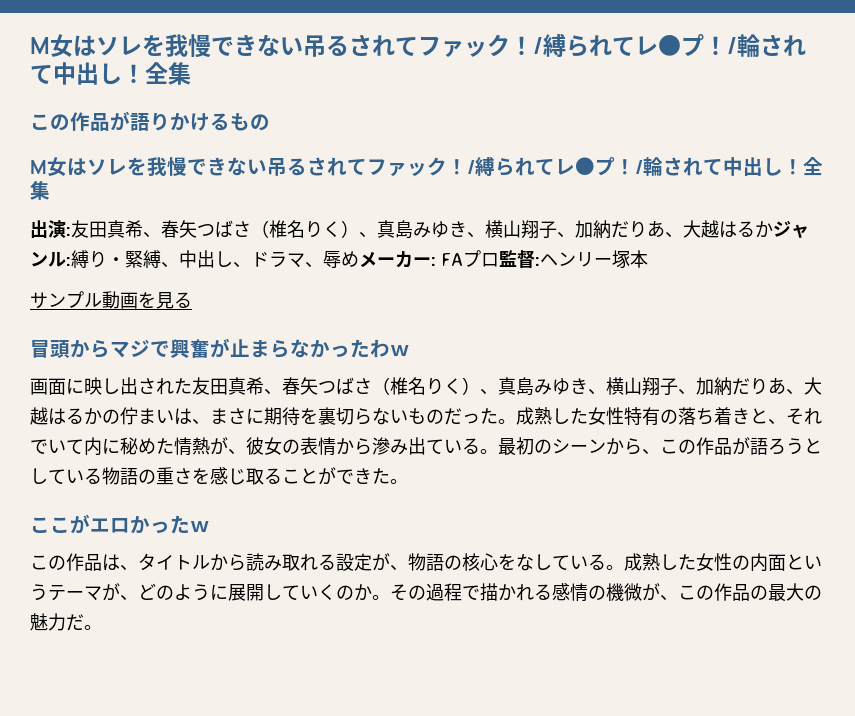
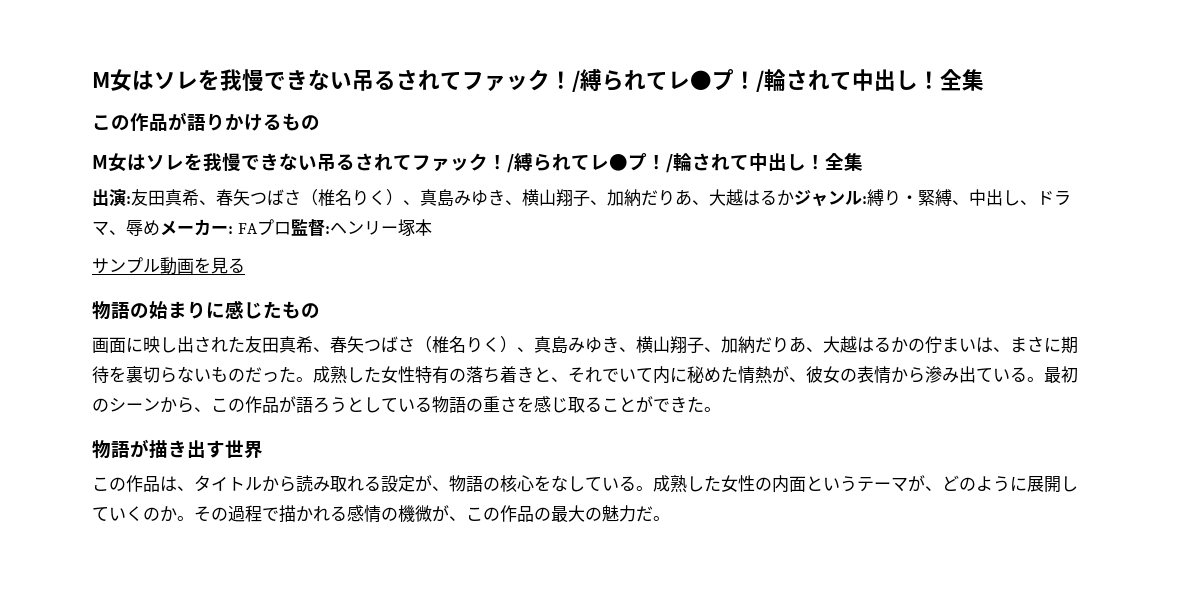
[30,338,410,358] 冒頭からマジで興奮が止まらなかったわｗ -> [92,300,320,320] 物語の始まりに感じたもの
[30,514,210,534] ここがエロかったｗ -> [92,439,263,459] 物語が描き出す世界

